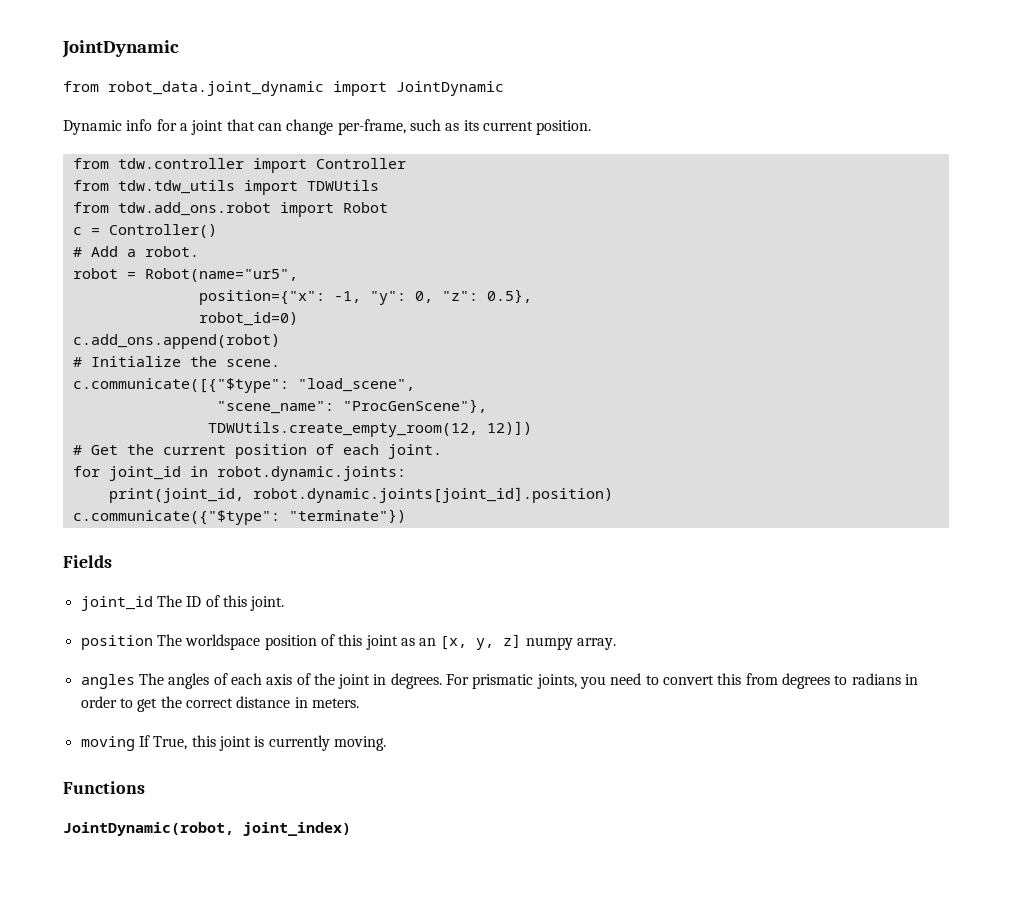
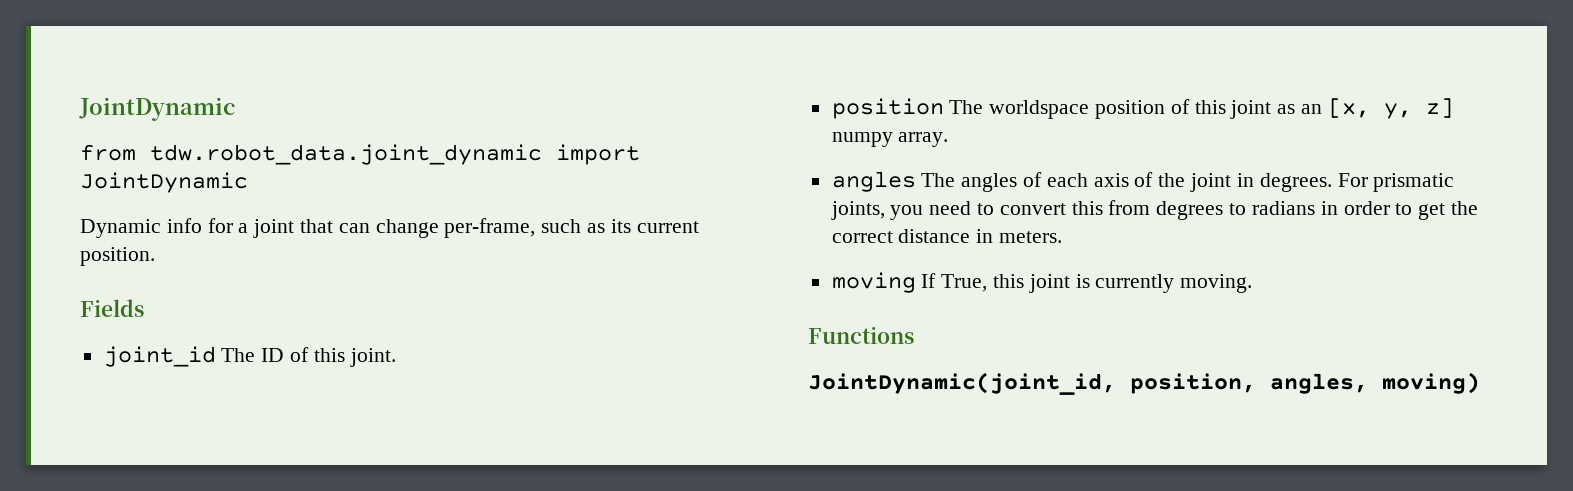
[108,81,324,96] robot_data.joint_dynamic -> [150,144,542,165] tdw.robot_data.joint_dynamic
[72,158,406,173] [72,180,379,195] [72,202,388,217] [72,224,217,238] [72,246,199,257] [72,268,298,282] [198,289,532,305] [198,312,298,326] [72,334,280,349] [72,356,280,367] [72,378,415,393] [216,399,487,414] [207,421,532,437] [72,444,442,459] [72,466,406,481] [108,487,613,503] [72,509,406,525] // from tdw.controller import Controller // from tdw.tdw_utils import TDWUtils // from tdw.add_ons.robot import Robot // c = Controller() // # Add a robot. // robot = Robot(name="ur5", // position={"x": -1, "y": 0, "z": 0.5}, // robot_id=0) // c.add_ons.append(robot) // # Initialize the scene. // c.communicate([{"$type": "load_scene", // "scene_name": "ProcGenScene"}, // TDWUtils.create_empty_room(12, 12)]) // # Get the current position of each joint. // for joint_id in robot.dynamic.joints: // print(joint_id, robot.dynamic.joints[joint_id].position) // c.communicate({"$type": "terminate"}) -> (155, 256) none
[63,822,351,836] JointDynamic(robot, joint_index) -> [808,372,1480,395] JointDynamic(joint_id, position, angles, moving)

